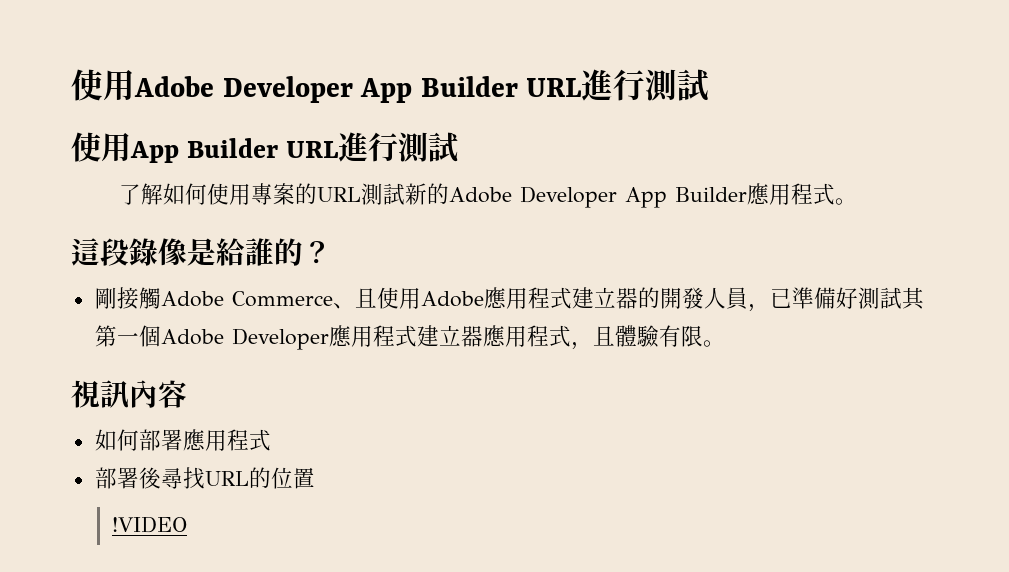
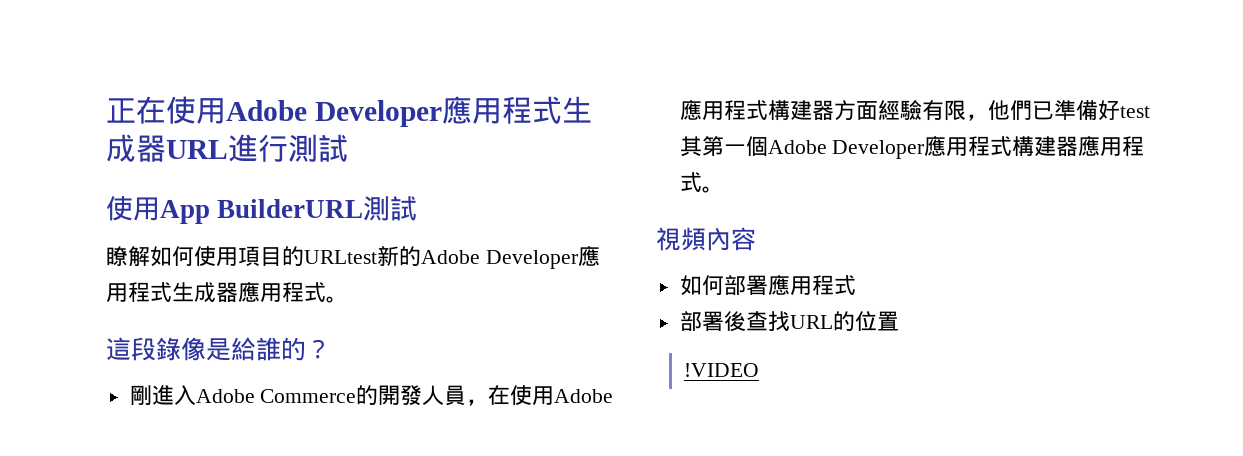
(71, 85) none -> [106,96,166,124] 正在
[360,76,518,103] App Builder -> [441,96,592,124] [106,134,166,162] 應用程式生成器
[187,132,459,163] [118,184,141,205] Builder URL進行測試 // 了 -> [217,196,418,221] [106,246,128,266] BuilderURL測試 // 瞭
[250,183,747,208] 專案的URL測試新的Adobe Developer App Builder -> [238,246,600,269] [106,282,238,302] 項目的URLtest新的Adobe Developer應用程式生成器
[116,287,161,309] 接觸 -> [151,384,196,405] 進入
[332,288,377,309] 、且 -> [356,385,511,406] 的開發人員，在
[571,287,770,312] 建立器的開發人員， -> [767,100,1032,121] 構建器方面經驗有限，他們
[857,287,902,309] 測試 -> [1119,106,1150,118] test
[416,325,703,350] 建立器應用程式，且體驗有限 -> [1012,136,1145,157] [679,172,702,192] 構建器應用程式
[100,380,129,408] 訊 -> [681,227,706,251] 頻
[160,467,183,489] 尋 -> [745,311,768,331] 查

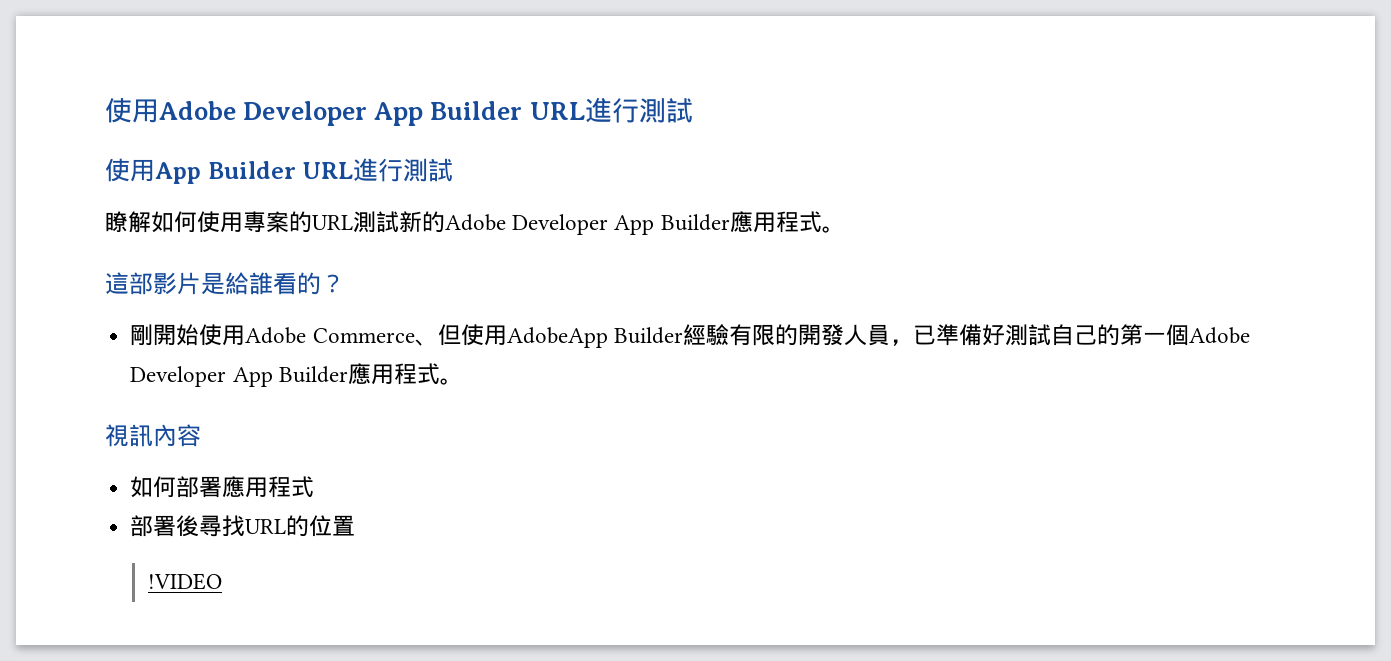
[106,96,166,124] 正在 -> (105, 110) none
[441,96,592,124] [106,134,166,162] 應用程式生成器 -> [374,101,523,126] App Builder
[217,199,364,218] BuilderURL -> [207,158,403,182] Builder URL進行
[238,246,600,269] [106,282,348,303] [106,337,331,361] [129,384,614,406] [679,100,1150,121] [679,136,1079,159] 項目的URLtest新的Adobe Developer應用程式生成器應用程式。 // 這段錄像是給誰的？ // 剛進入Adobe Commerce的開發人員，在使用Adobe應用程式構建器方面經驗有限，他們已準備好test其第一個Adobe Developer應用程式構建器 -> [243,211,845,235] [105,272,345,295] [130,324,1250,348] [130,366,348,387] 專案的URL測試新的Adobe Developer App Builder應用程式。 // 這部影片是給誰看的？ // 剛開始使用Adobe Commerce、但使用AdobeApp Builder經驗有限的開發人員，已準備好測試自己的第一個Adobe Developer App Builder
[681,227,706,251] 頻 -> [129,424,153,447] 訊
[745,311,768,331] 查 -> [199,515,223,537] 尋

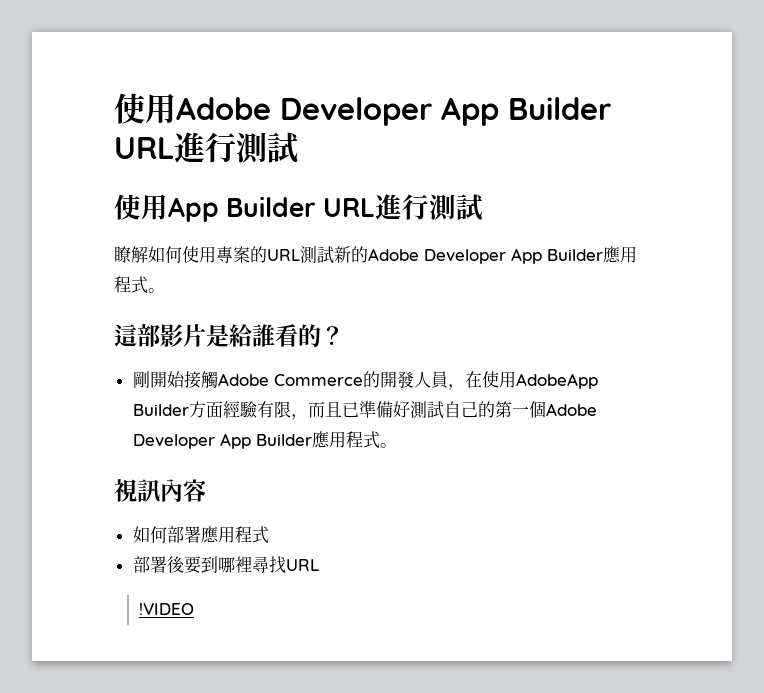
[199,324,246,346] 使用 -> [183,371,218,389] 接觸
[414,324,913,348] 、但使用AdobeApp Builder經驗有限的開發人員， -> [362,371,598,390] [132,401,342,420] 的開發人員，在使用AdobeApp Builder方面經驗有限，而且
(200, 526) none -> [183,556,252,574] 要到哪裡
[286,515,356,537] 的位置 -> (319, 565) none

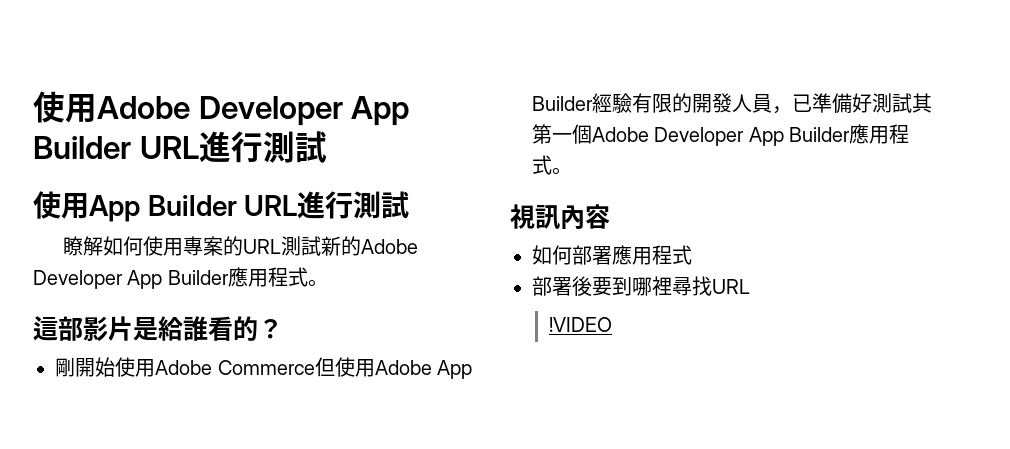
[183,371,218,389] 接觸 -> [115,357,155,377] 使用
[362,371,598,390] [132,401,342,420] 的開發人員，在使用AdobeApp Builder方面經驗有限，而且 -> [314,357,472,379] [532,93,792,114] 但使用Adobe App Builder經驗有限的開發人員，
[443,401,495,418] 自己的 -> [912,93,932,113] 其

